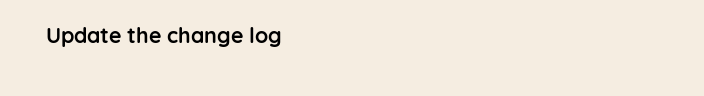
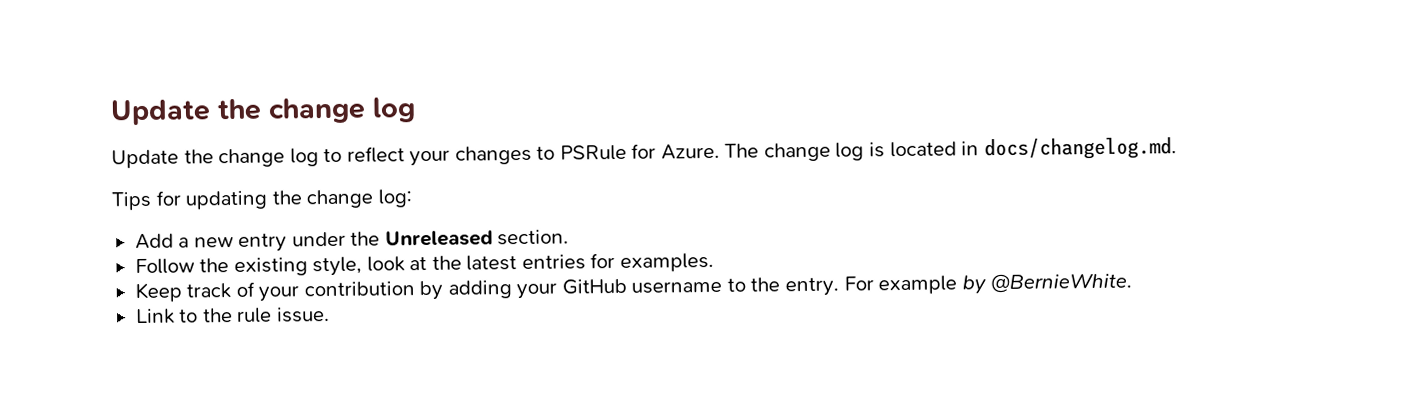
[46,27,282,47] Update the change log -> [110,97,416,126] [111,137,1177,169] [111,189,412,211] [134,229,570,252] [134,252,714,277] [134,272,1133,303] [135,307,330,325] Update the change log // Update the change log to reflect your changes to PSRule for Azure. The change log is located in docs/changelog.md. // Tips for updating the change log: // Add a new entry under the Unreleased section. // Follow the existing style, look at the latest entries for examples. // Keep track of your contribution by adding your GitHub username to the entry. For example by @BernieWhite. // Link to the rule issue.

